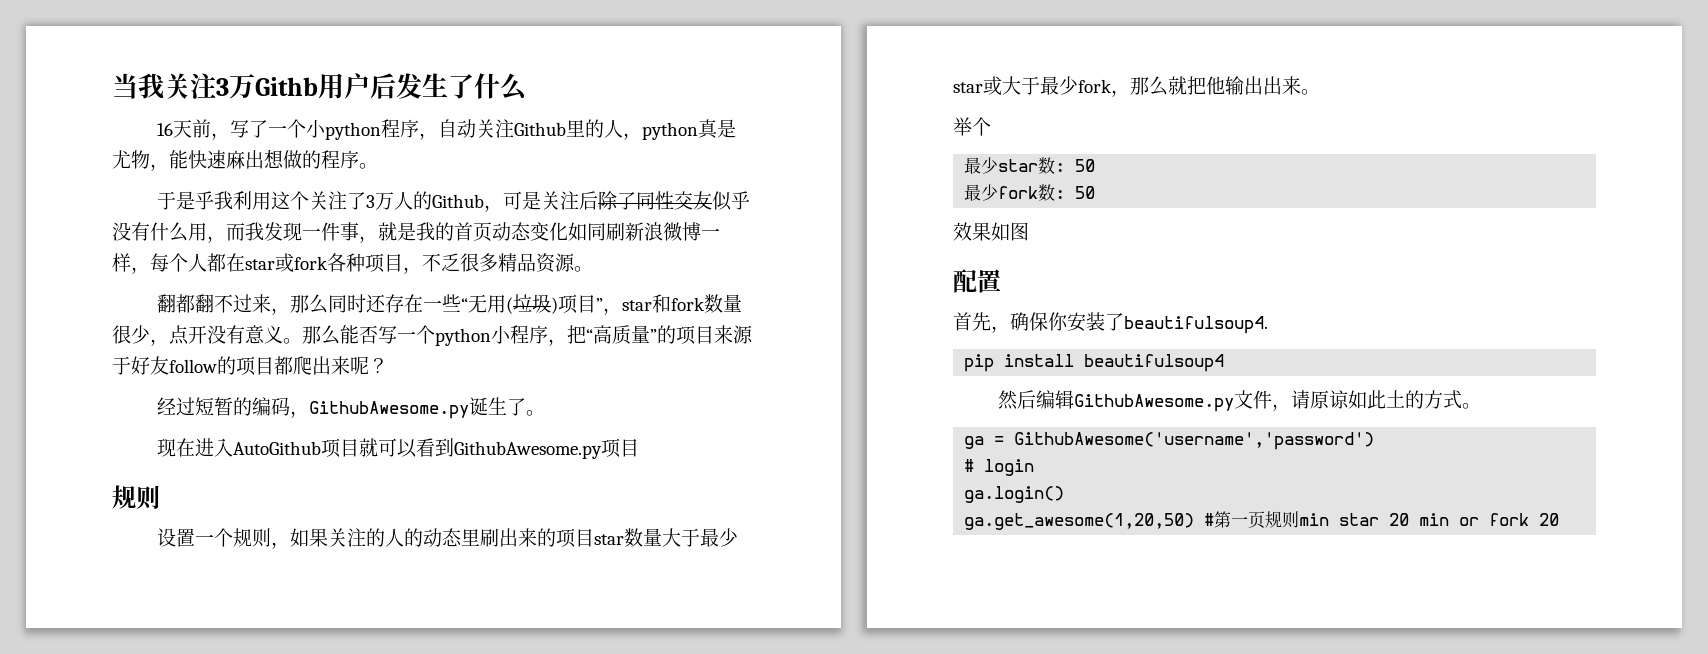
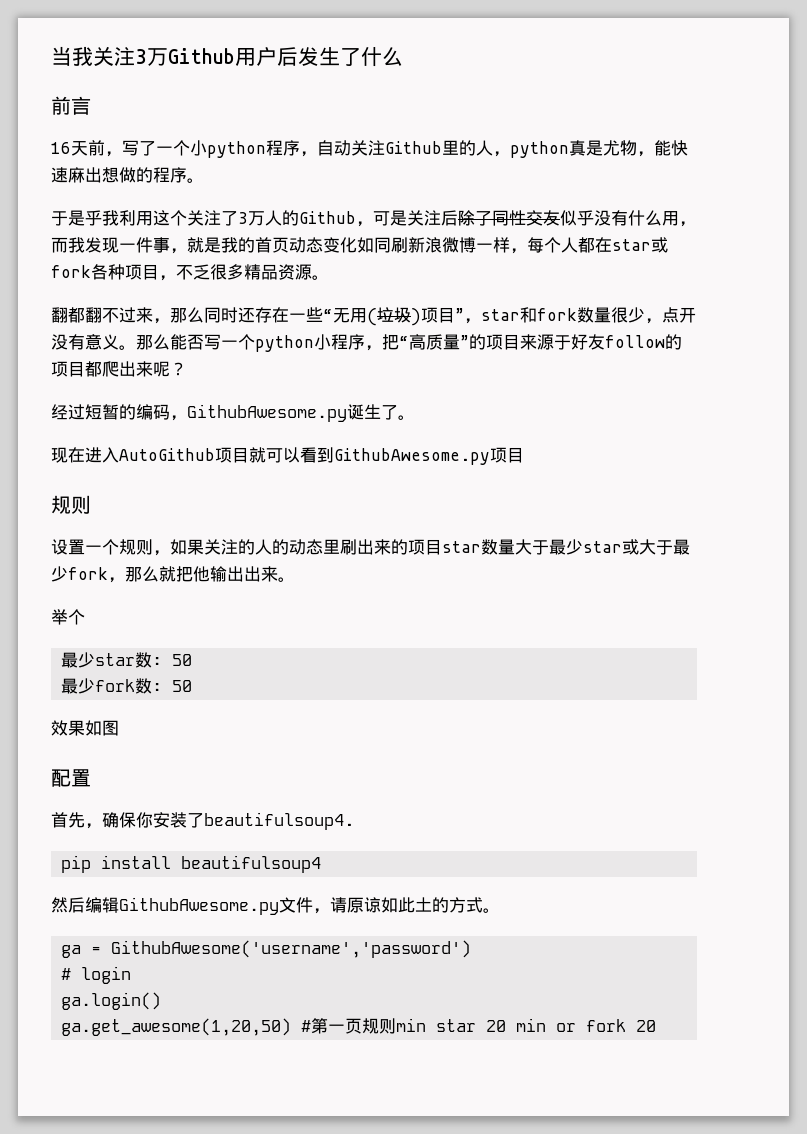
[255,77,318,96] Githb -> [168,48,235,64] Github
(527, 87) none -> [51,96,91,115] // 前言

